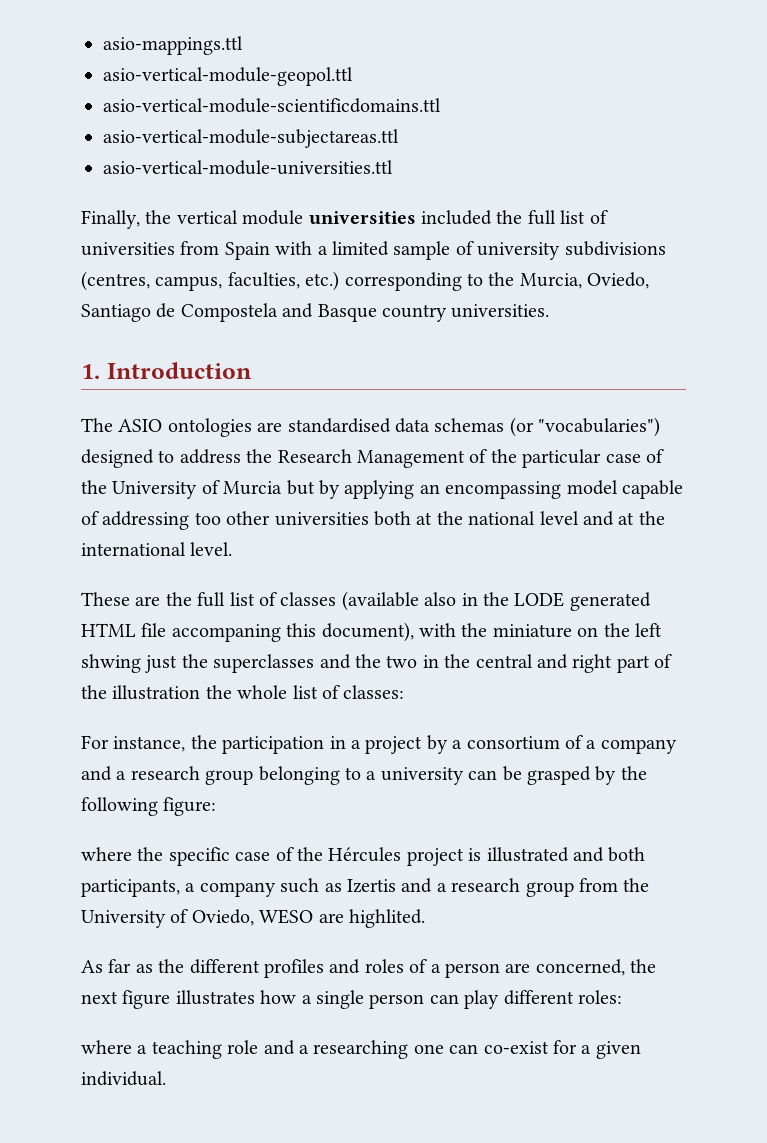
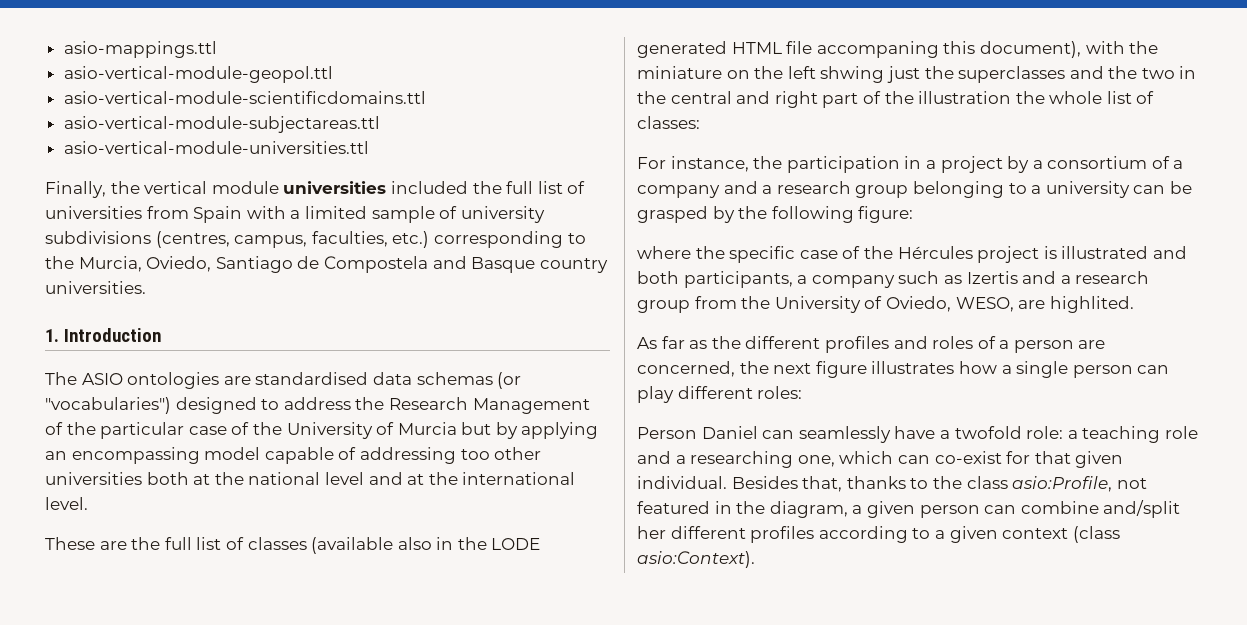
[259,909,314,924] WESO -> [955,297,1014,312] WESO,
[81,1040,132,1054] where -> [637,426,1064,443] Person Daniel can seamlessly have a twofold role:
[413,1044,444,1054] one -> [797,451,894,467] one, which
[581,1041,641,1059] [81,1071,166,1086] a given individual. -> [1034,451,1124,468] [637,476,1147,492] [637,500,1181,518] [637,526,1120,543] [637,551,755,568] that given individual. Besides that, thanks to the class asio:Profile, not featured in the diagram, a given person can combine and/split her different profiles according to a given context (class asio:Context).

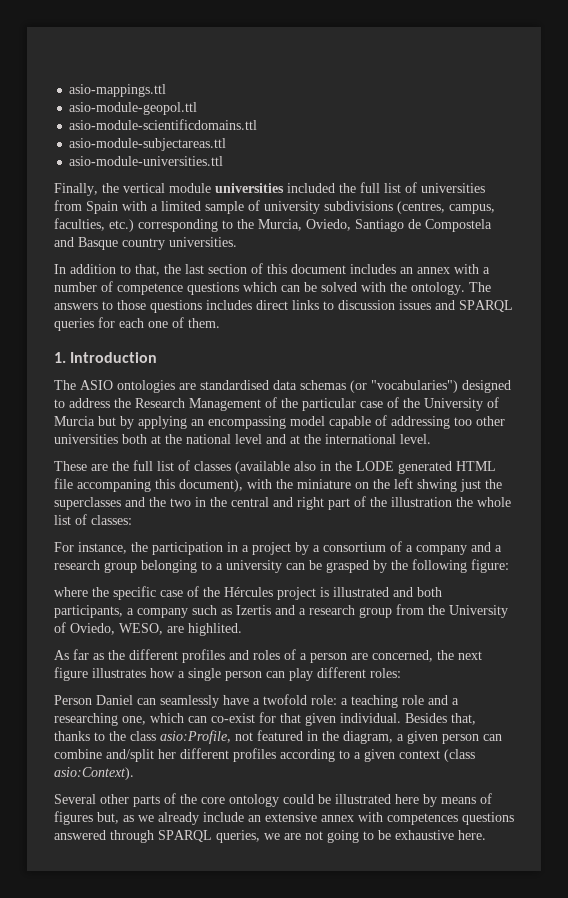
[63,66,333,83] [63,91,426,104] [63,116,380,133] [63,141,369,154] asio-vertical-module-geopol.ttl // asio-vertical-module-scientificdomains.ttl // asio-vertical-module-subjectareas.ttl // asio-vertical-module-universities.ttl -> [69,102,198,115] [69,119,258,130] [69,138,227,151] [69,156,224,166] asio-module-geopol.ttl // asio-module-scientificdomains.ttl // asio-module-subjectareas.ttl // asio-module-universities.ttl
(146, 287) none -> [54,263,490,276] [54,281,491,295] [54,300,513,313] [54,317,220,331] // In addition to that, the last section of this document includes an annex with a number of competence questions which can be solved with the ontology. The answers to those questions includes direct links to discussion issues and SPARQL queries for each one of them.
(755, 559) none -> [54,793,492,807] [54,811,514,825] [54,830,486,843] // Several other parts of the core ontology could be illustrated here by means of figures but, as we already include an extensive annex with competences questions answered through SPARQL queries, we are not going to be exhaustive here.

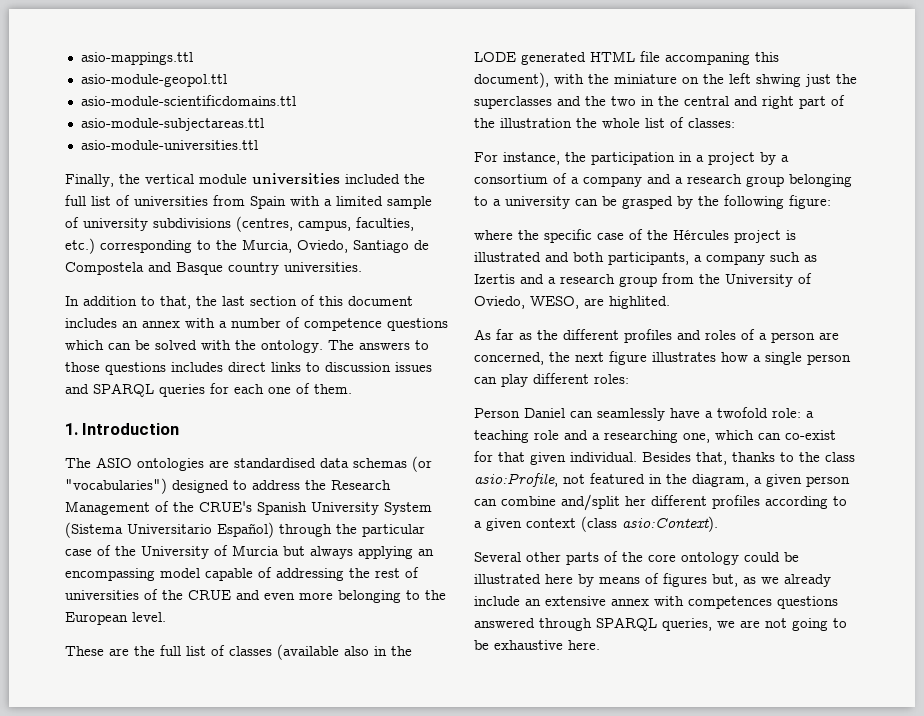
(298, 403) none -> [199,501,432,515] [65,522,357,538] CRUE's Spanish University System (Sistema Universitario Español) through the
[120,416,134,429] by -> [310,546,353,559] always
[454,416,505,426] [54,434,396,444] too other universities both at the national level and at the international -> [349,567,419,578] [65,589,446,603] [65,612,128,625] the rest of universities of the CRUE and even more belonging to the European

